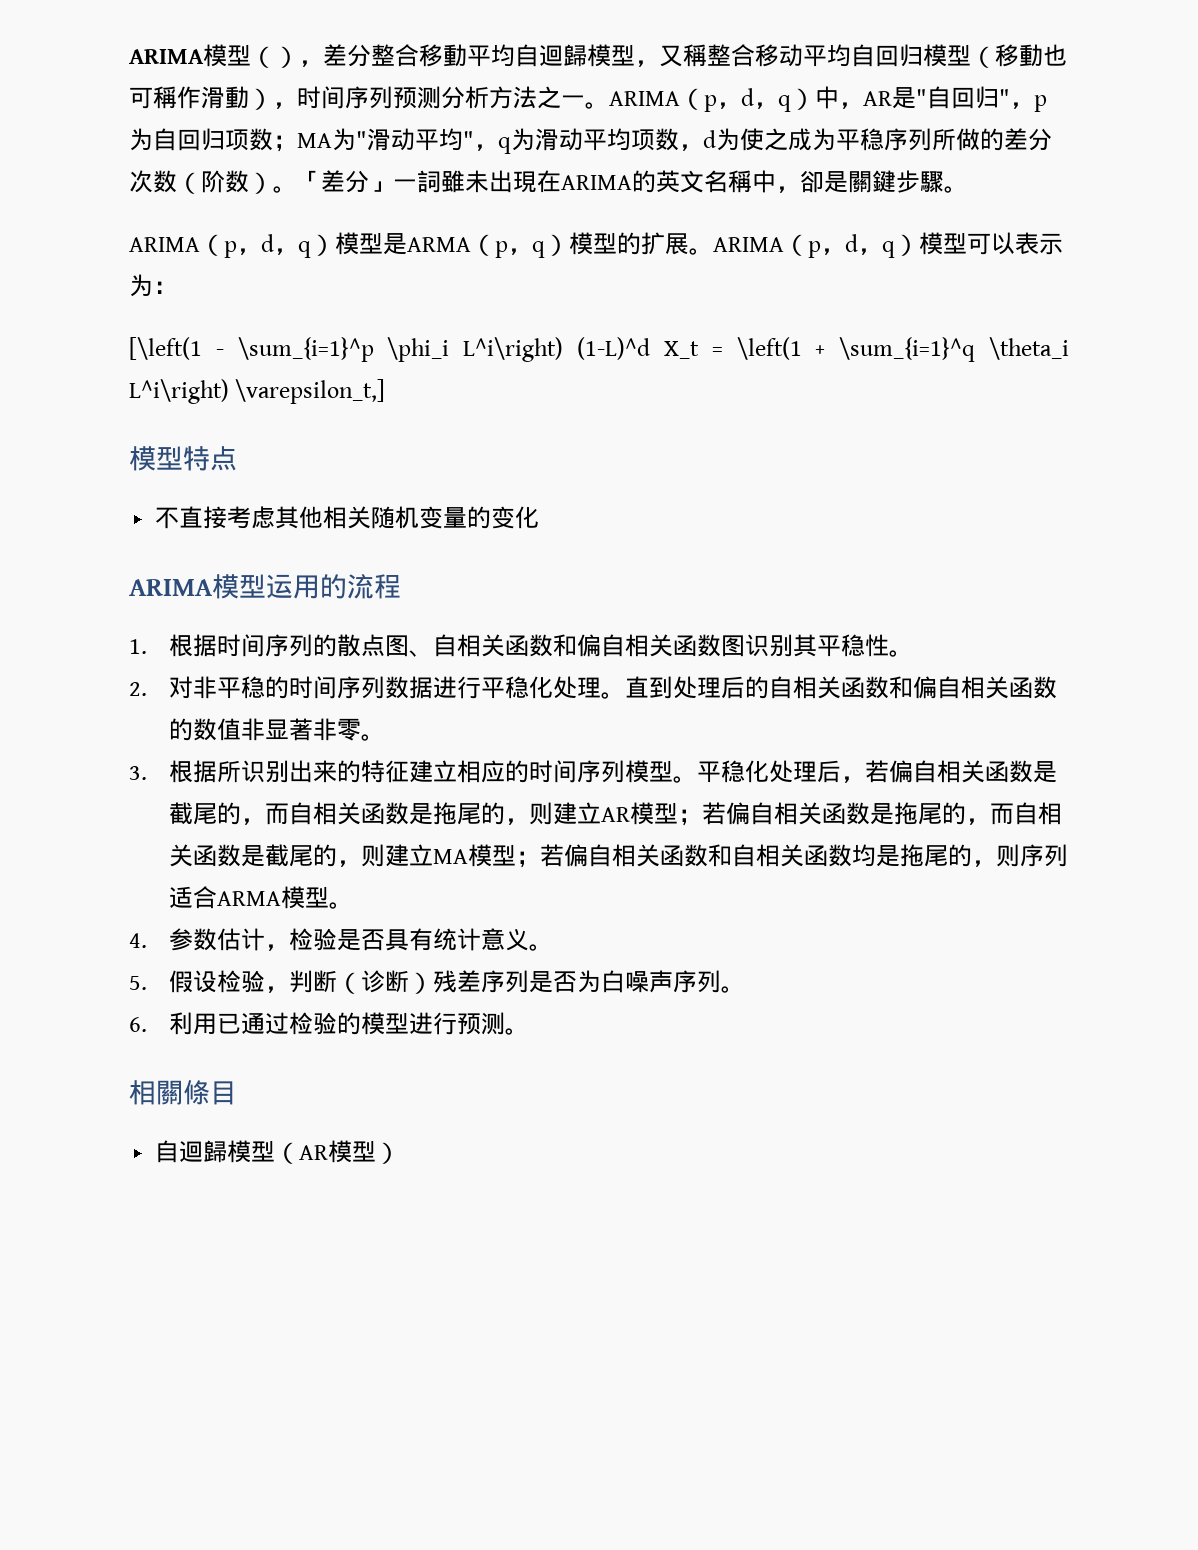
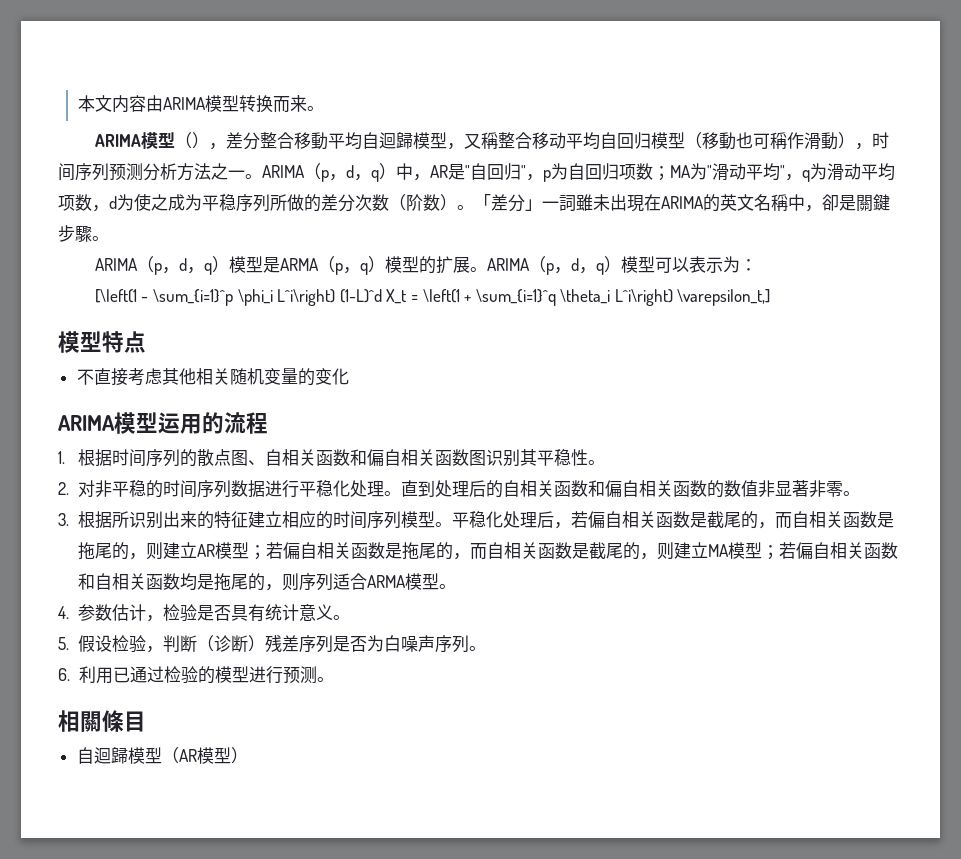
(129, 56) none -> [77,95,324,113] 本文内容由ARIMA模型转换而来。 //

